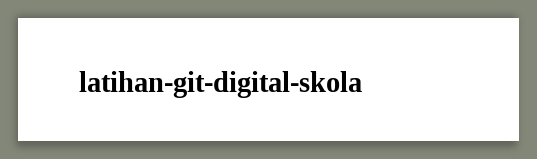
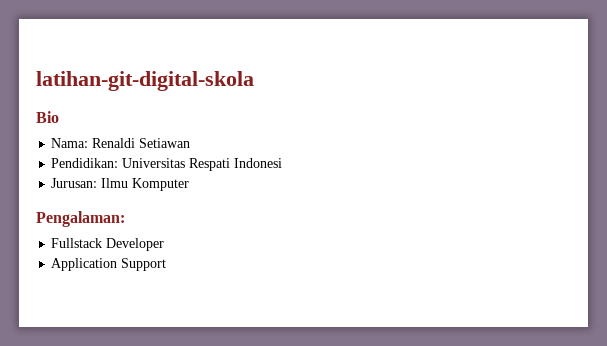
(362, 84) none -> [36,111,59,123] [51,138,191,148] [51,158,283,171] [51,178,190,191] [36,211,125,227] [51,238,165,251] [51,258,167,271] // Bio // Nama: Renaldi Setiawan // Pendidikan: Universitas Respati Indonesi // Jurusan: Ilmu Komputer // Pengalaman: // Fullstack Developer // Application Support

